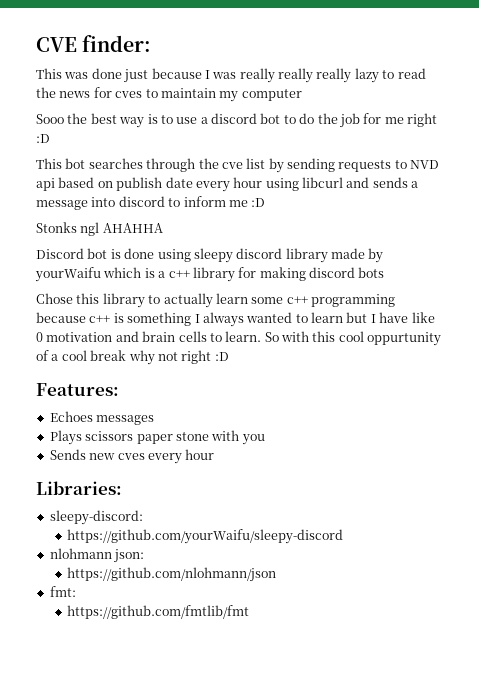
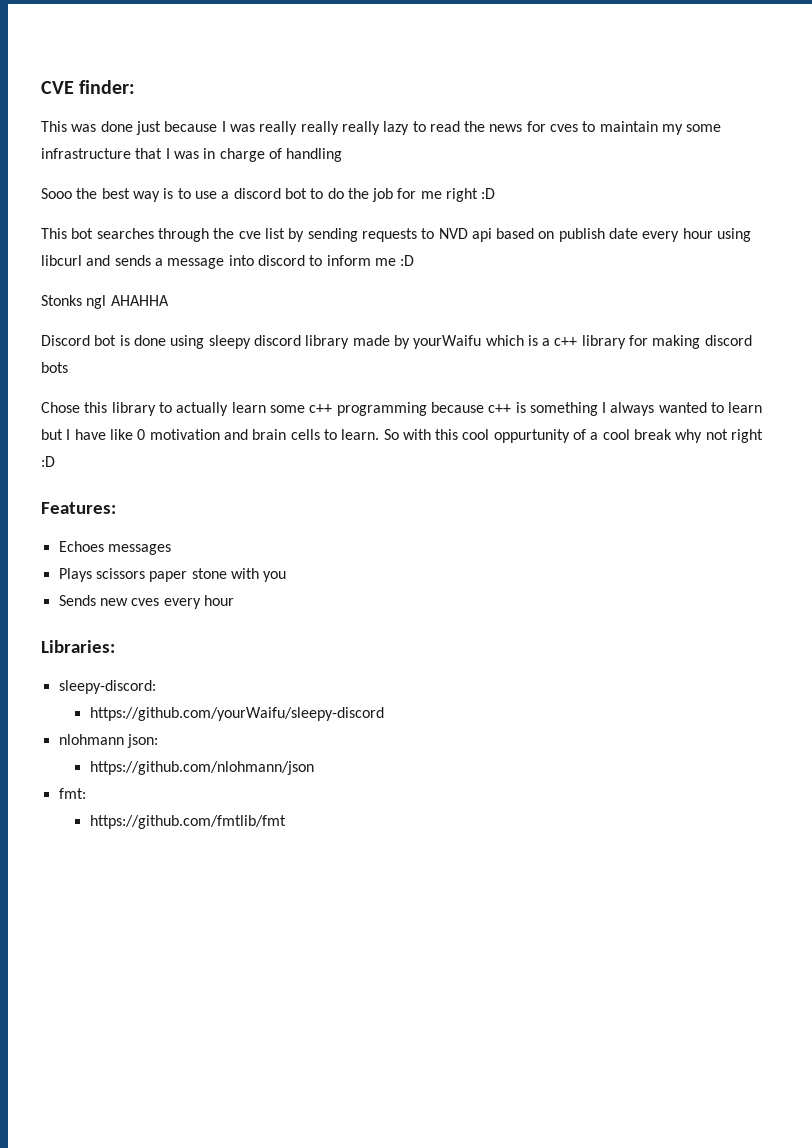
[241,89,302,101] computer -> [686,124,722,132] [41,148,343,162] some infrastructure that I was in charge of handling

